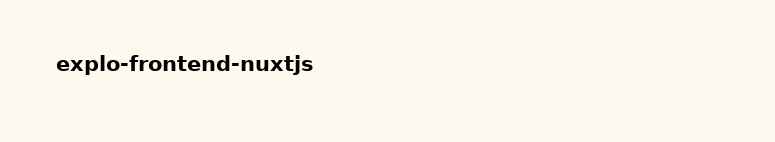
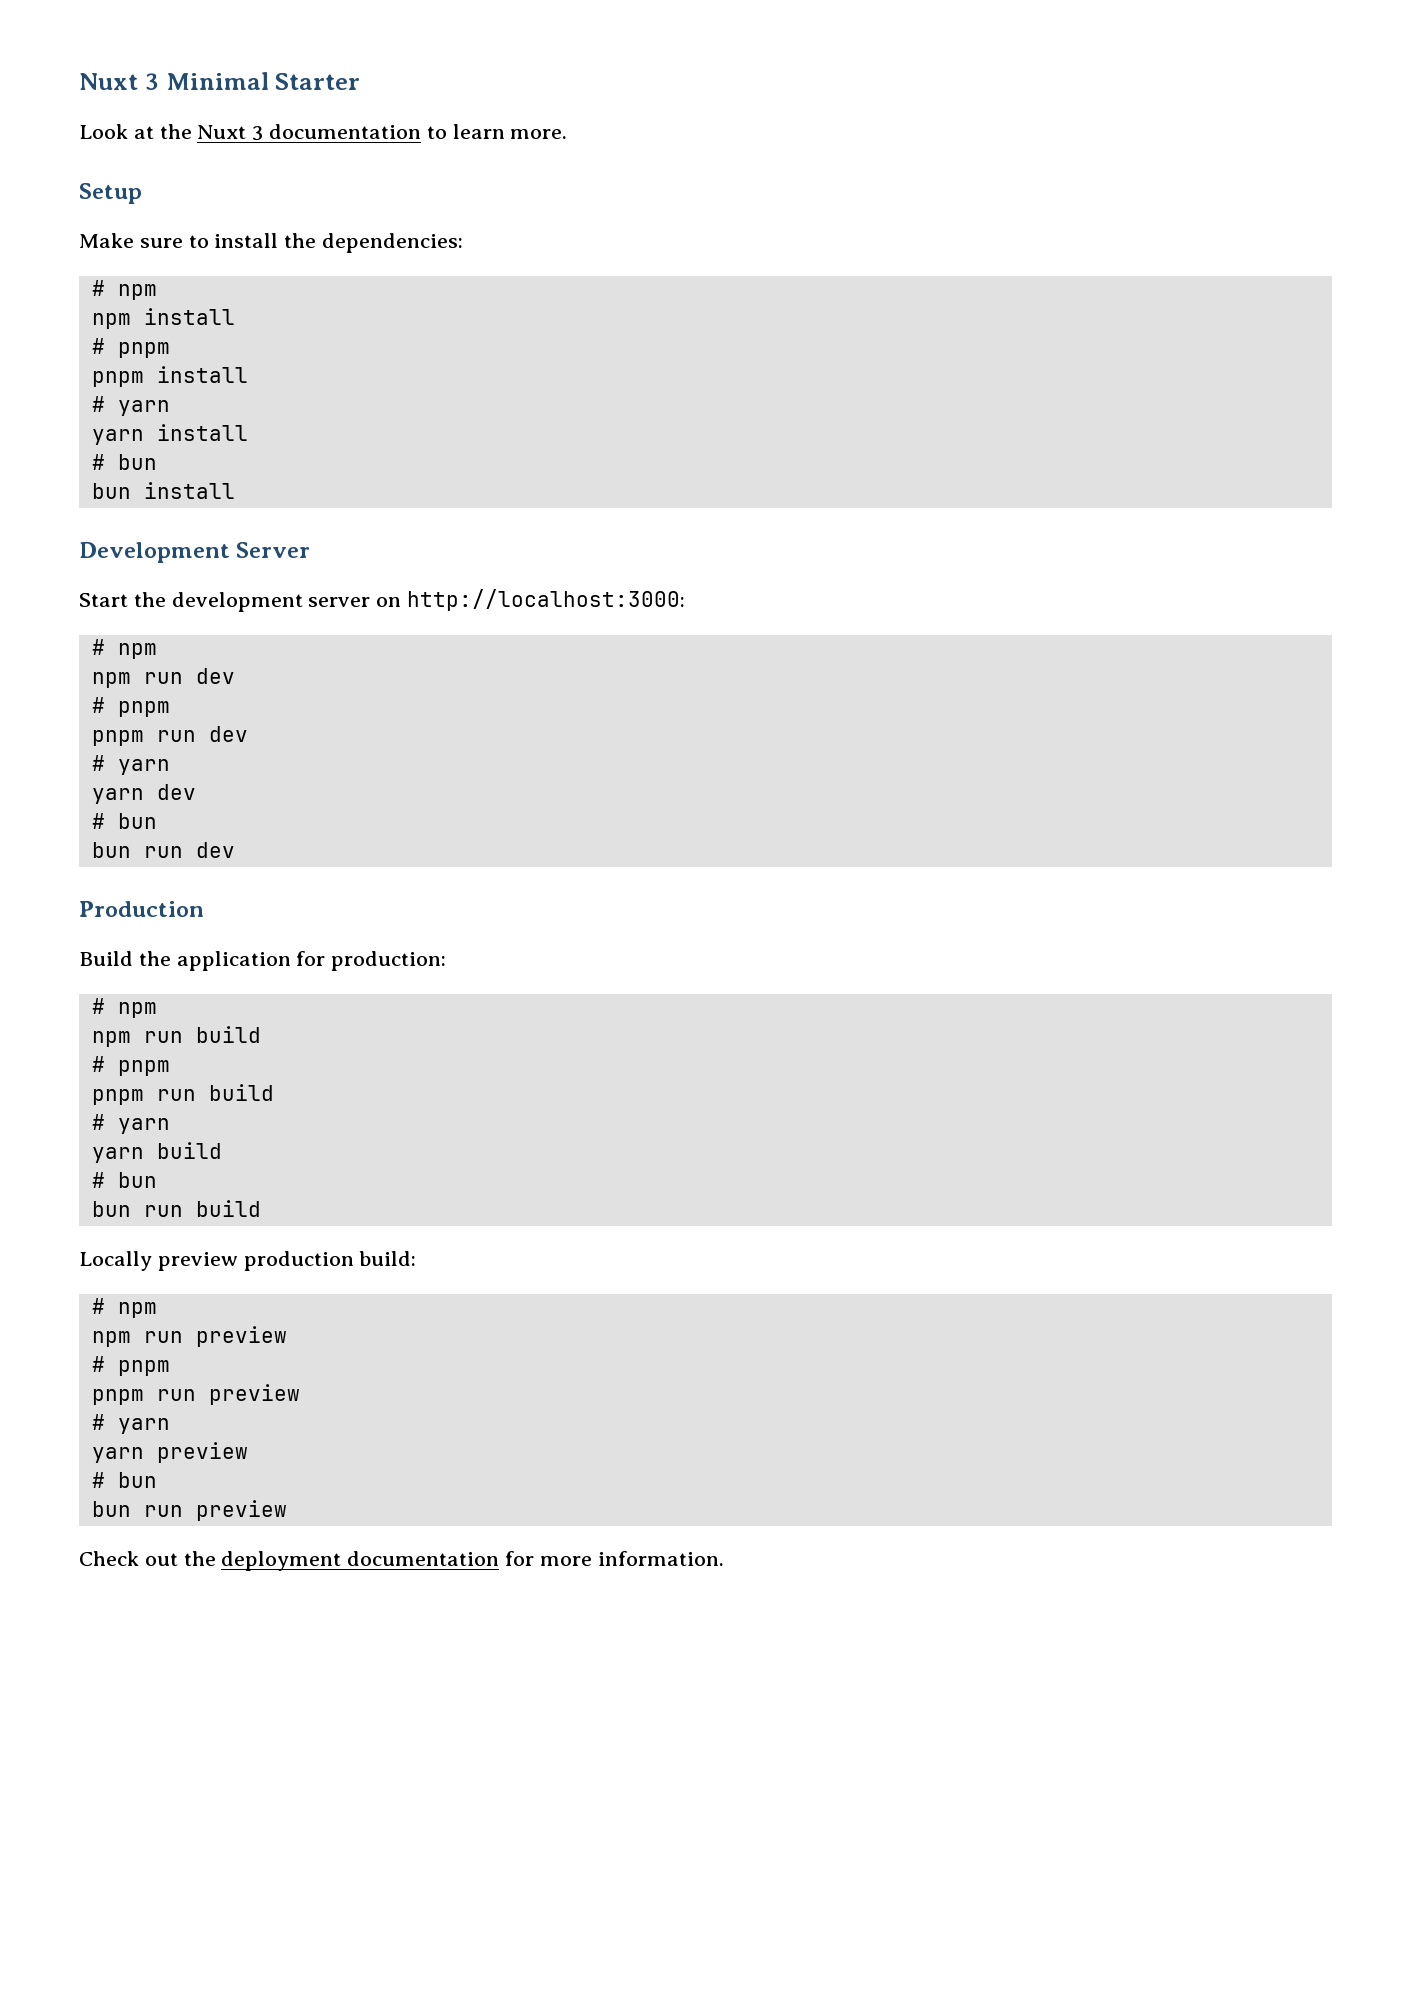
[56,55,314,75] explo-frontend-nuxtjs -> [79,72,361,90] [79,124,568,141] [79,183,142,204] [79,233,464,253] [91,280,157,300] [91,308,235,329] [91,338,170,358] [91,366,248,387] [91,396,170,416] [91,424,248,445] [91,454,157,470] [91,482,235,499] [79,542,311,563] [79,589,686,612] [91,639,157,659] [91,668,235,688] [91,697,170,717] [91,726,248,746] [91,755,170,775] [91,784,196,804] [91,813,157,829] [91,842,235,858] [79,901,204,917] [79,951,447,971] [91,998,157,1018] [91,1026,261,1047] [91,1056,170,1076] [91,1084,274,1105] [91,1114,170,1134] [91,1142,222,1163] [91,1172,157,1188] [91,1200,261,1217] [79,1251,417,1271] [91,1298,157,1318] [91,1326,287,1347] [91,1356,170,1376] [91,1384,300,1405] [91,1414,170,1434] [91,1442,248,1463] [91,1472,157,1488] [91,1500,287,1521] [79,1551,724,1571] Nuxt 3 Minimal Starter // Look at the Nuxt 3 documentation to learn more. // Setup // Make sure to install the dependencies: // # npm // npm install // # pnpm // pnpm install // # yarn // yarn install // # bun // bun install // Development Server // Start the development server on http://localhost:3000: // # npm // npm run dev // # pnpm // pnpm run dev // # yarn // yarn dev // # bun // bun run dev // Production // Build the application for production: // # npm // npm run build // # pnpm // pnpm run build // # yarn // yarn build // # bun // bun run build // Locally preview production build: // # npm // npm run preview // # pnpm // pnpm run preview // # yarn // yarn preview // # bun // bun run preview // Check out the deployment documentation for more information.

